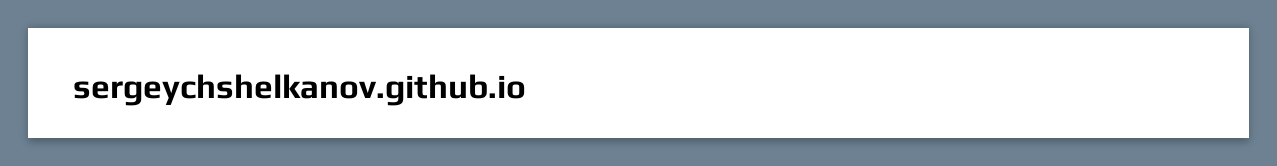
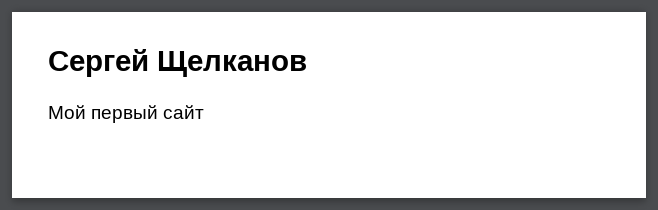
[73,74,526,106] sergeychshelkanov.github.io -> [48,49,307,77] [48,105,205,123] Сергей Щелканов // Мой первый сайт

